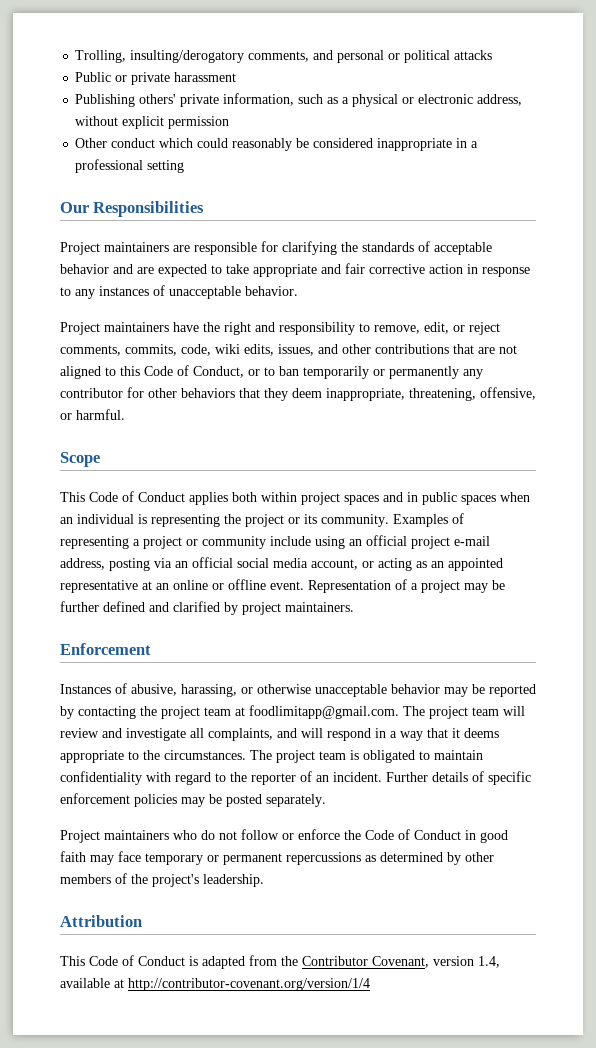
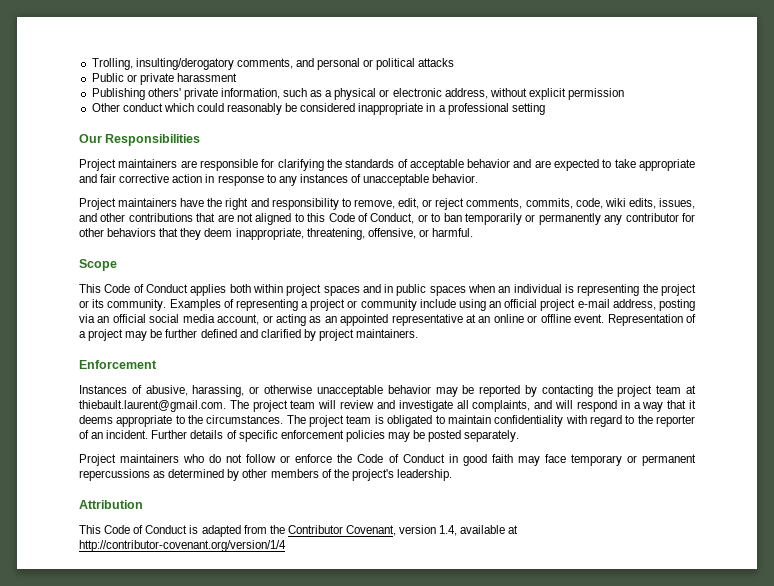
[249,705,399,719] foodlimitapp@gmail.com. -> [79,400,226,412] thiebault.laurent@gmail.com.

